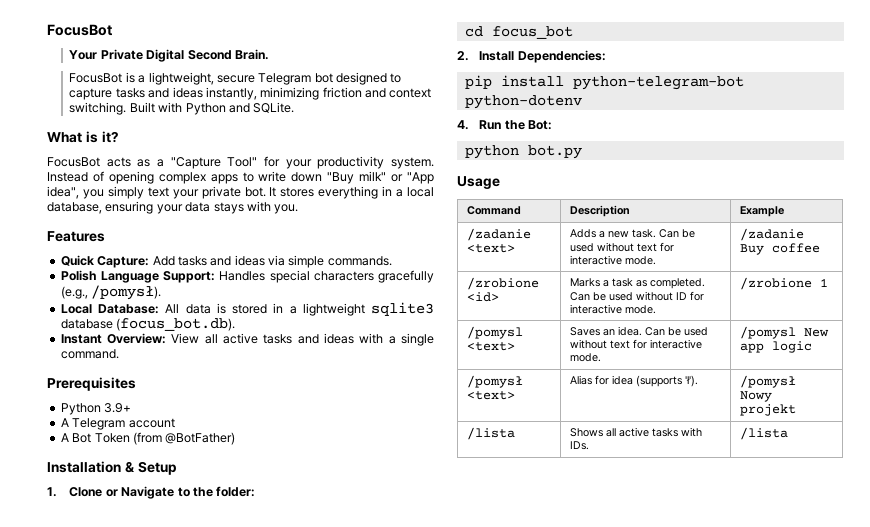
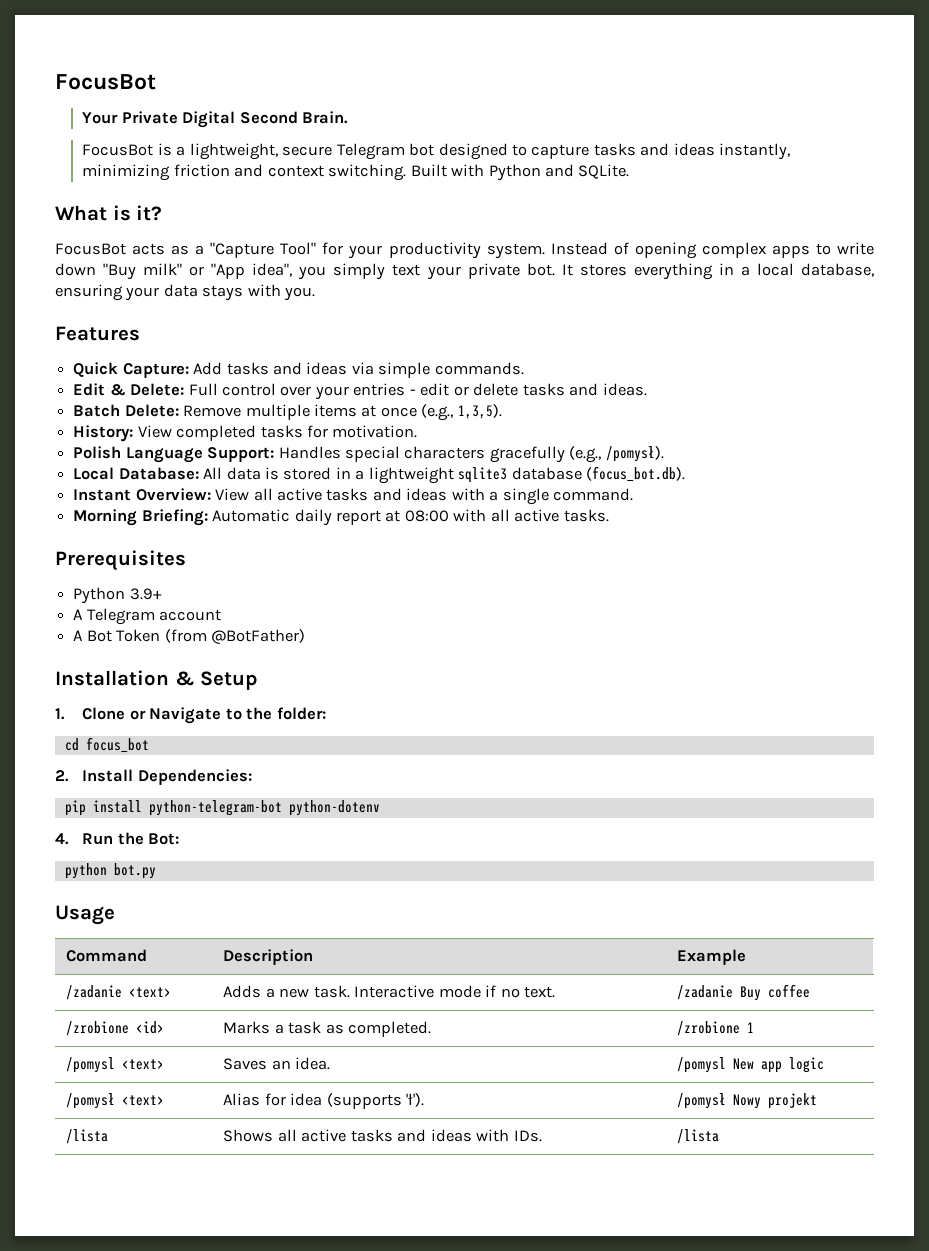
(392, 261) none -> [73,383,647,400] [73,404,502,421] [73,425,418,442] // Edit & Delete: Full control over your entries - edit or delete tasks and ideas. // Batch Delete: Remove multiple items at once (e.g., 1,3,5). // History: View completed tasks for motivation.
(119, 354) none -> [73,509,609,526] // Morning Briefing: Automatic daily report at 08:00 with all active tasks.
[658,229,695,238] [569,242,674,252] [569,255,656,265] Can be used without text for interactive mode. -> [354,985,556,998] Interactive mode if no text.
[569,291,704,301] [569,304,656,314] Can be used without ID for interactive mode. -> (432, 1029) none
[644,327,708,336] [569,339,702,349] [569,353,601,362] Can be used without text for interactive mode. -> (331, 1063) none
(678, 432) none -> [397,1129,472,1142] and ideas

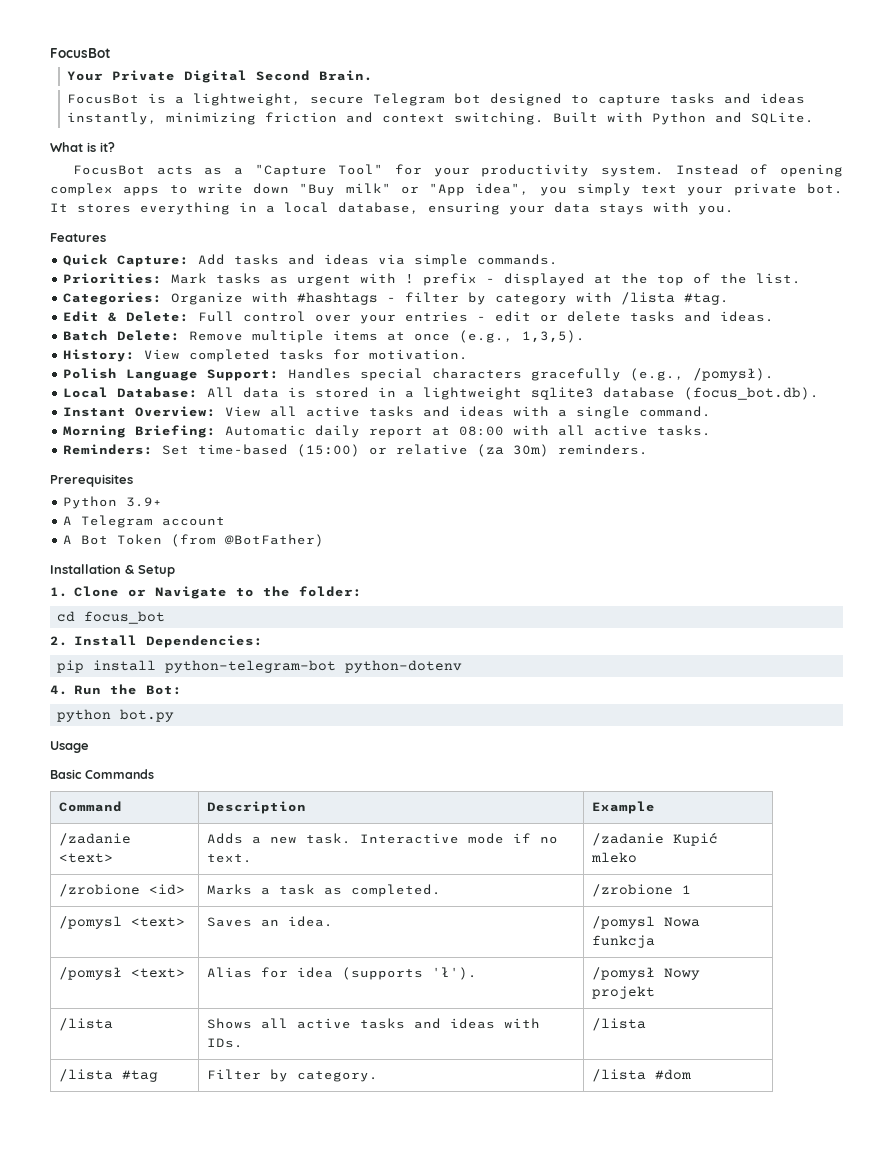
(524, 368) none -> [63,273,802,286] [63,292,730,305] // Priorities: Mark tasks as urgent with ! prefix - displayed at the top of the list. // Categories: Organize with #hashtags - filter by category with /lista #tag.
(609, 515) none -> [63,444,649,457] // Reminders: Set time-based (15:00) or relative (za 30m) reminders.
(115, 915) none -> [50,769,154,779] // Basic Commands
[740,984,811,1001] Buy coffee -> [672,832,718,846] [590,852,637,863] Kupić mleko
[733,1057,825,1073] New app logic -> [663,917,700,927] [591,935,655,948] Nowa funkcja
(720, 1136) none -> [58,1069,158,1082] [206,1069,378,1082] [591,1069,691,1082] // /lista #tag | Filter by category. | /lista #dom

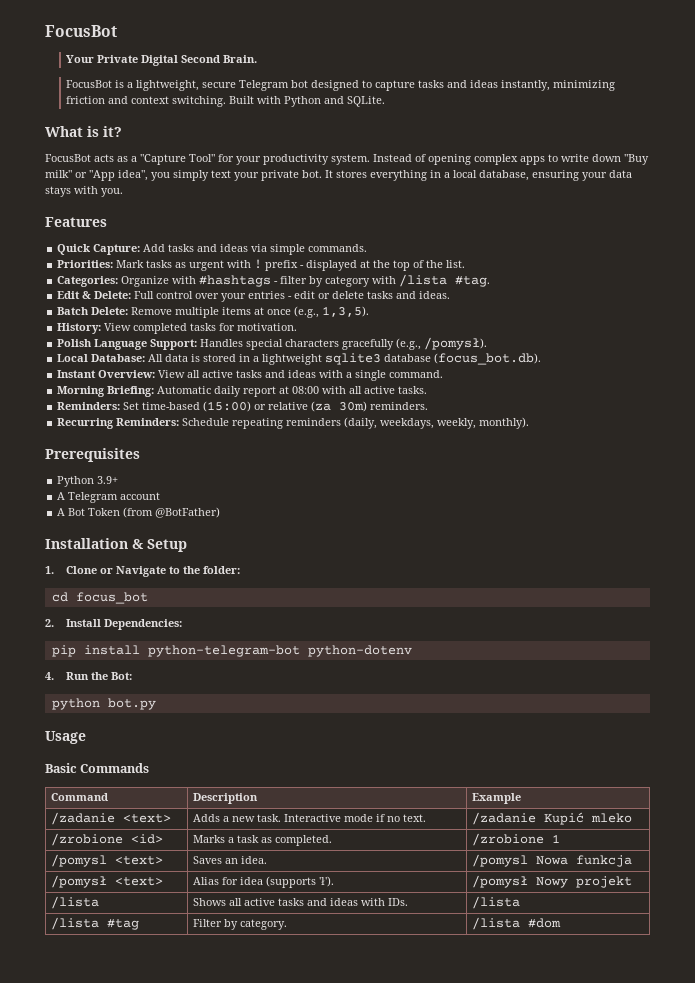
(649, 449) none -> [57,417,530,429] // Recurring Reminders: Schedule repeating reminders (daily, weekdays, weekly, monthly).

